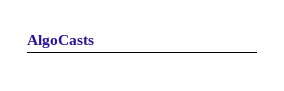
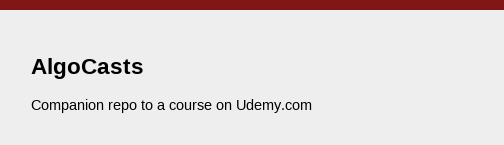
(94, 41) none -> [31,99,312,113] // Companion repo to a course on Udemy.com

